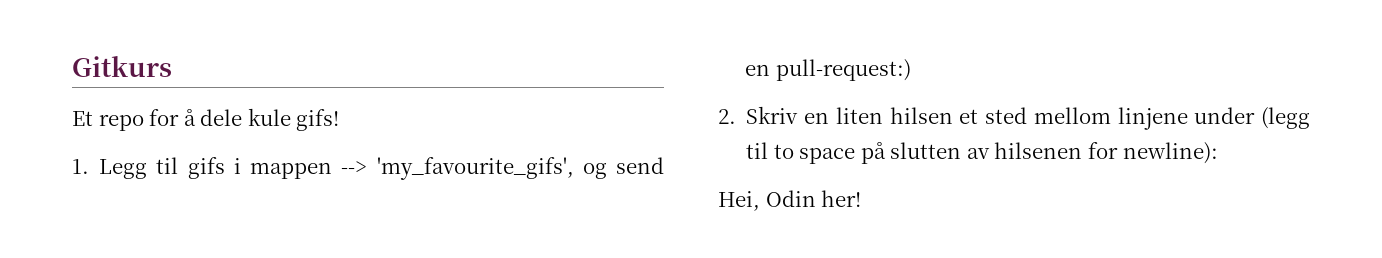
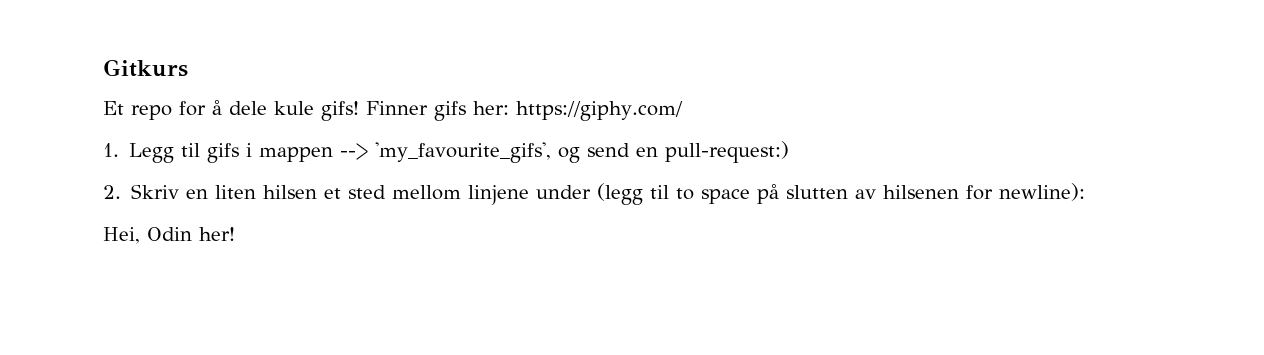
(340, 120) none -> [366,101,683,121] Finner gifs her: https://giphy.com/

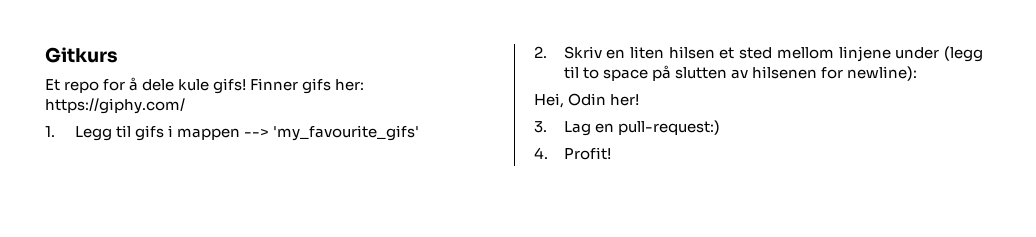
[375,141,790,163] 'my_favourite_gifs', og send en pull-request:) -> [272,125,419,141] 'my_favourite_gifs'
(235, 234) none -> [534,120,720,136] [534,147,611,160] // 3. Lag en pull-request:) // 4. Profit!

